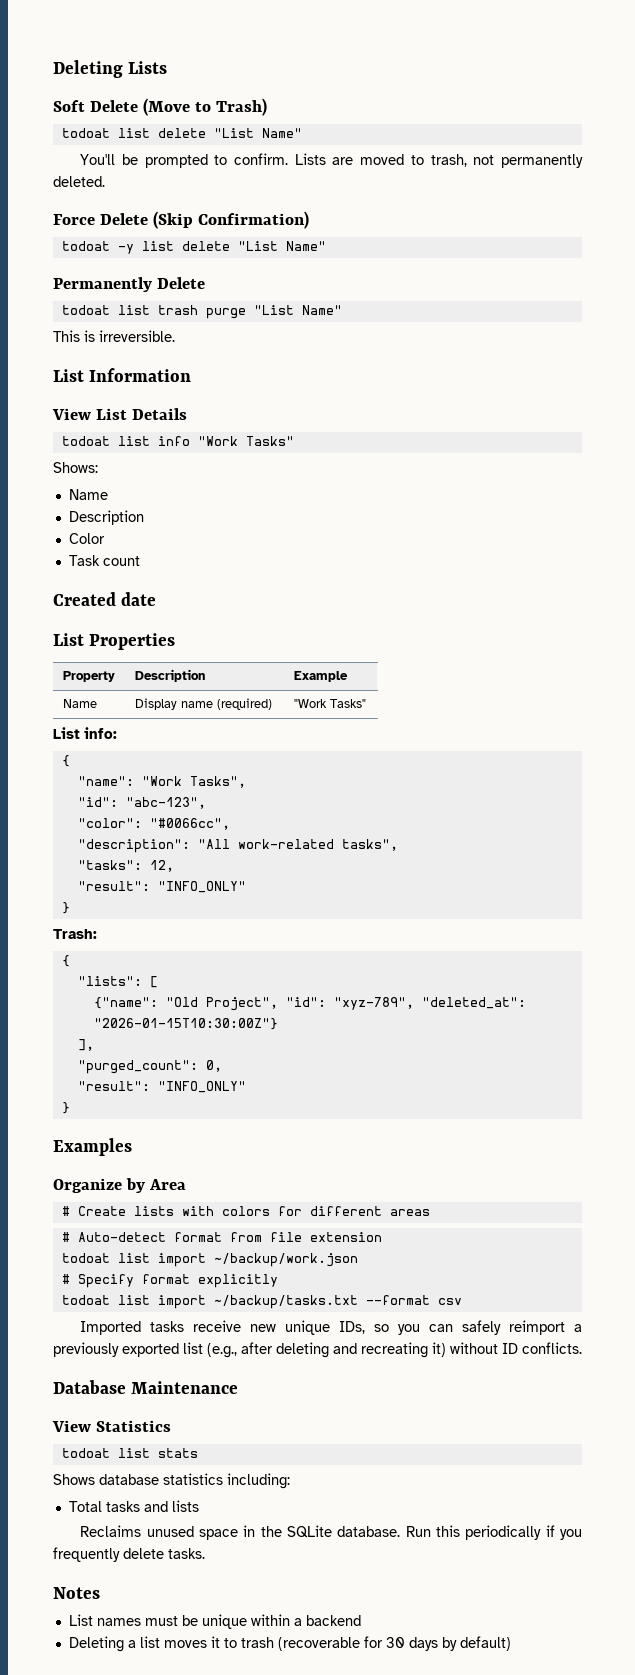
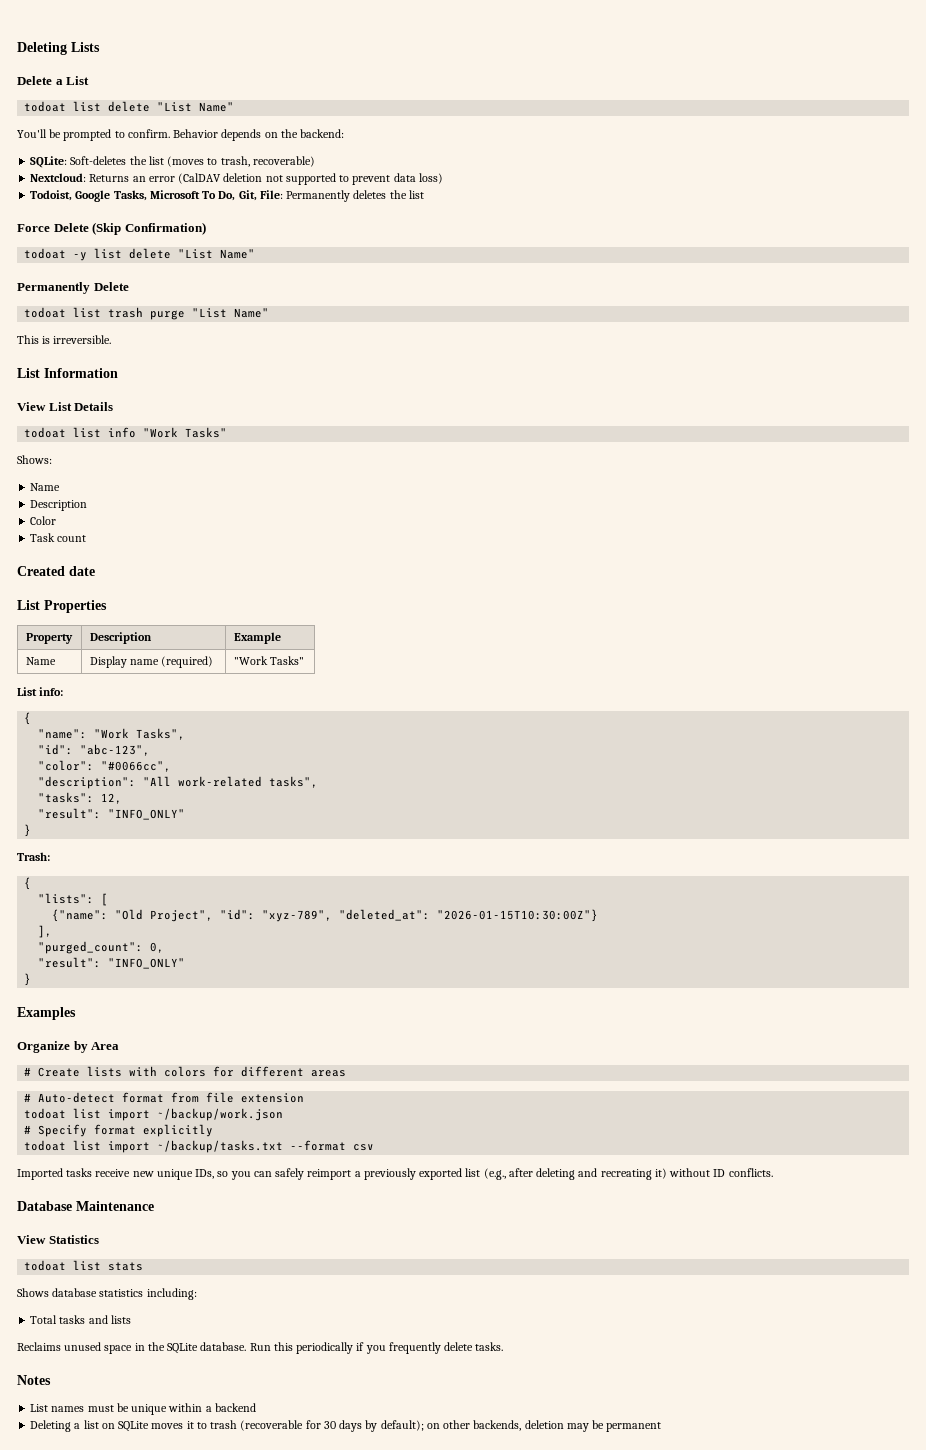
[53,98,267,116] Soft Delete (Move to Trash) -> [17,76,90,85] Delete a List
[294,153,584,168] [53,176,105,187] Lists are moved to trash, not permanently deleted. -> [173,129,345,141] [30,156,315,168] [30,173,443,185] [30,190,424,202] Behavior depends on the backend: // SQLite: Soft-deletes the list (moves to trash, recoverable) // Nextcloud: Returns an error (CalDAV deletion not supported to prevent data loss) // Todoist, Google Tasks, Microsoft To Do, Git, File: Permanently deletes the list
(160, 1642) none -> [101,1421,150,1432] on SQLite
[459,1636,511,1651] default) -> [380,1420,662,1432] default); on other backends, deletion may be permanent

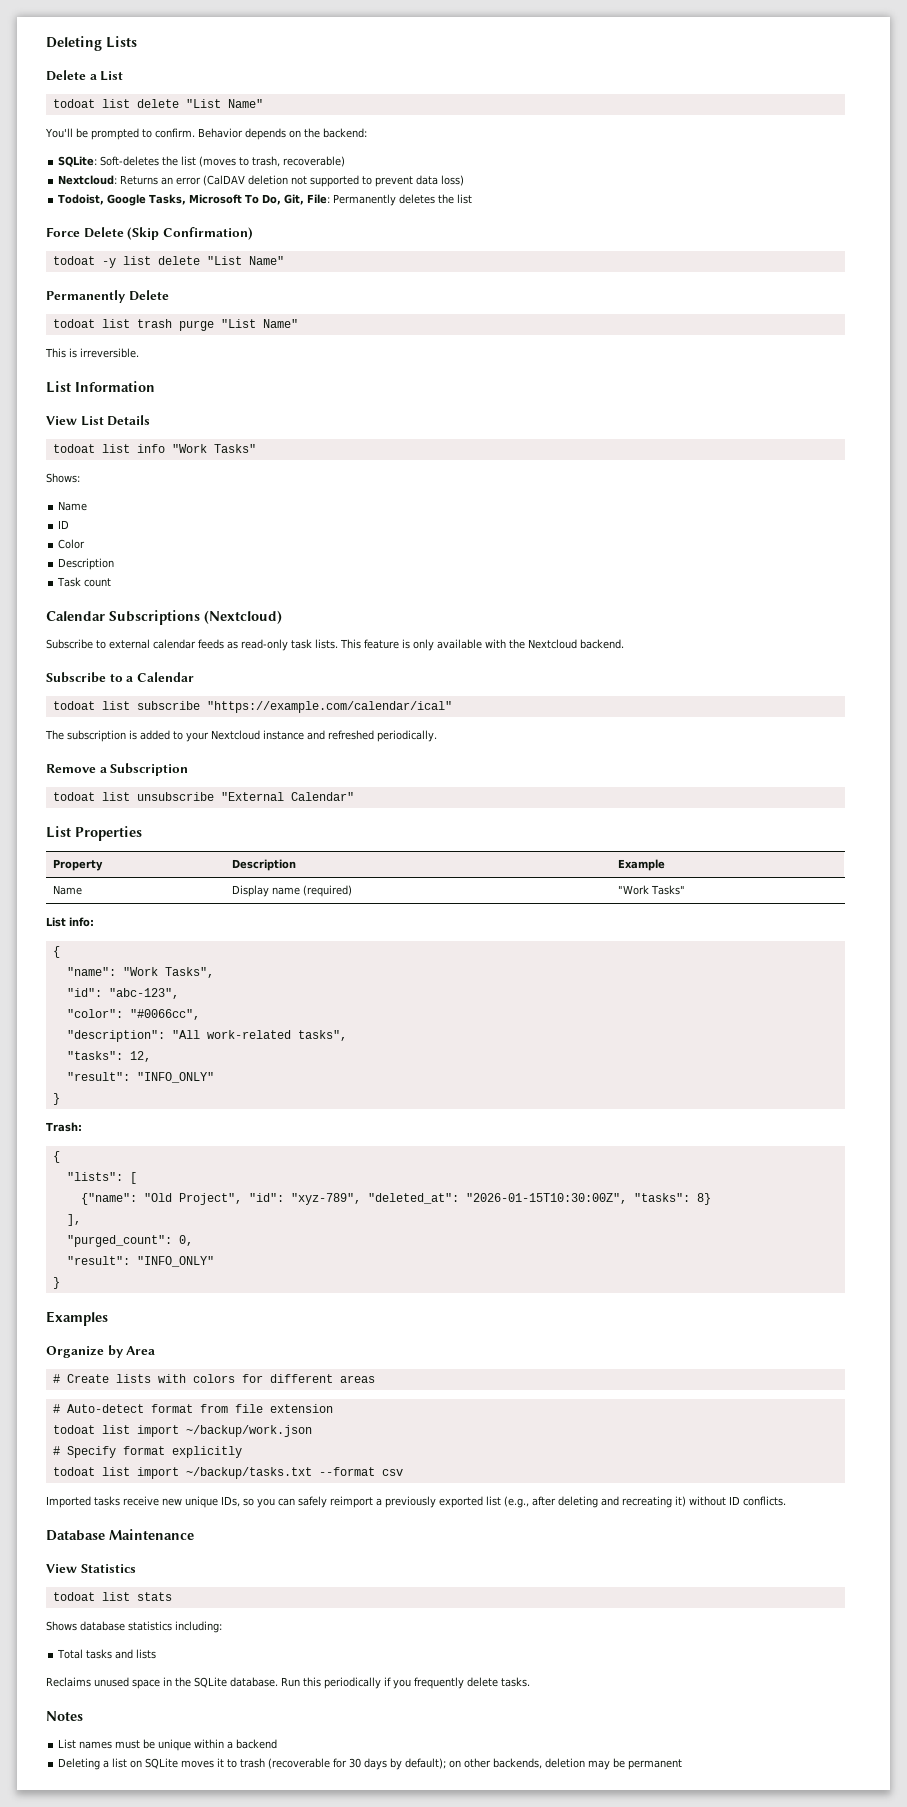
[30,500,88,511] Description -> [58,520,70,529] ID
(57, 520) none -> [58,558,115,570] // Description
[17,566,95,576] Created date -> [46,610,282,625] [46,639,624,651] [46,672,194,683] [52,701,452,713] [45,730,437,742] [46,763,189,776] [52,792,354,801] Calendar Subscriptions (Nextcloud) // Subscribe to external calendar feeds as read-only task lists. This feature is only available with the Nextcloud backend. // Subscribe to a Calendar // todoat list subscribe "https://example.com/calendar/ical" // The subscription is added to your Nextcloud instance and refreshed periodically. // Remove a Subscription // todoat list unsubscribe "External Calendar"
[437,909,599,922] "2026-01-15T10:30:00Z"} -> [465,1193,711,1205] "2026-01-15T10:30:00Z", "tasks": 8}

